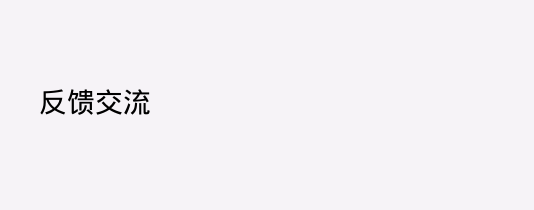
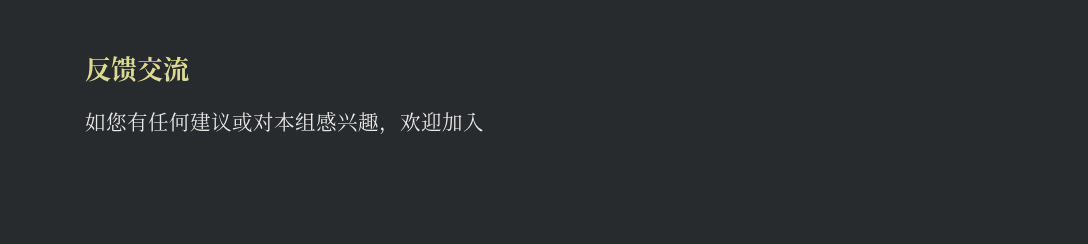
(151, 102) none -> [85,111,484,135] // 如您有任何建议或对本组感兴趣，欢迎加入

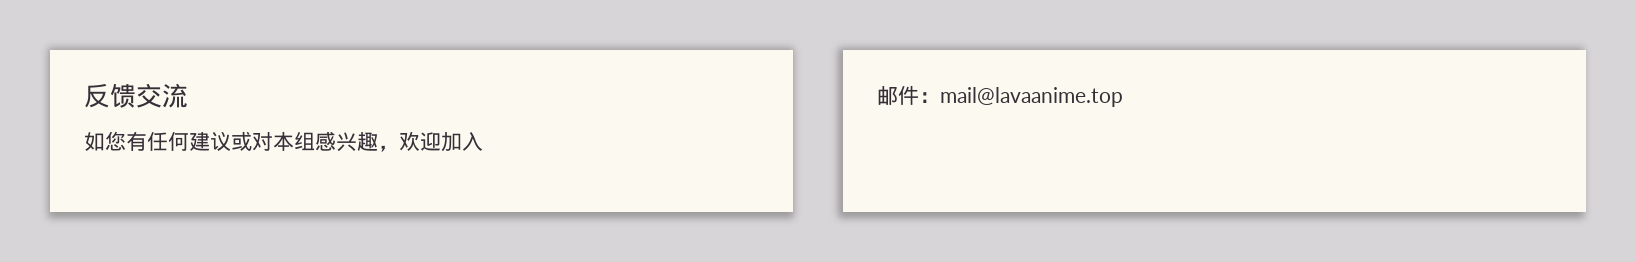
(484, 122) none -> [877,86,1123,107] // 邮件：mail@lavaanime.top

